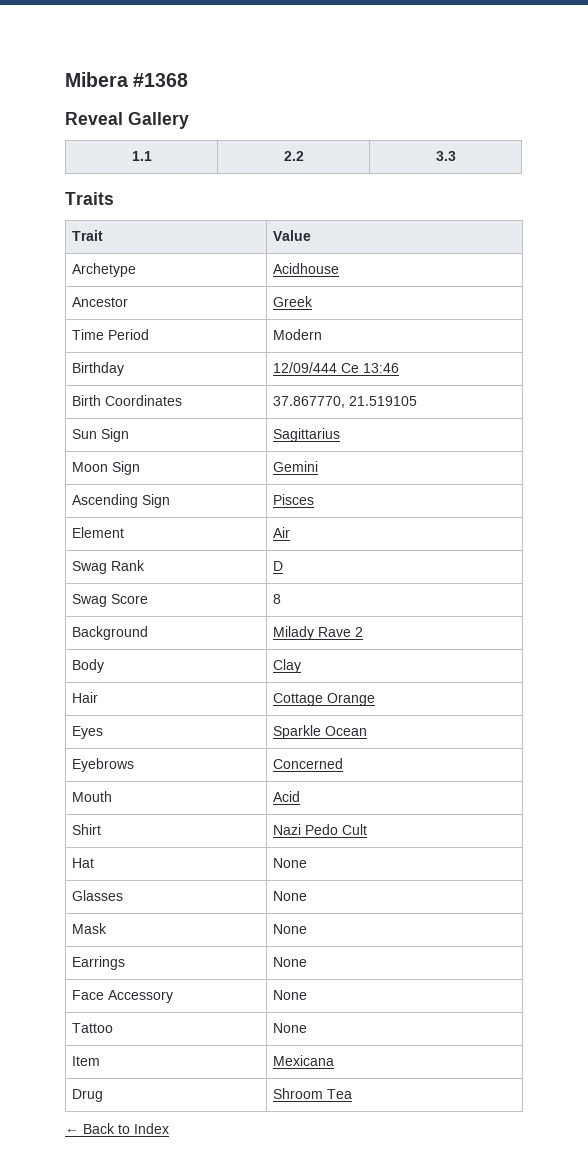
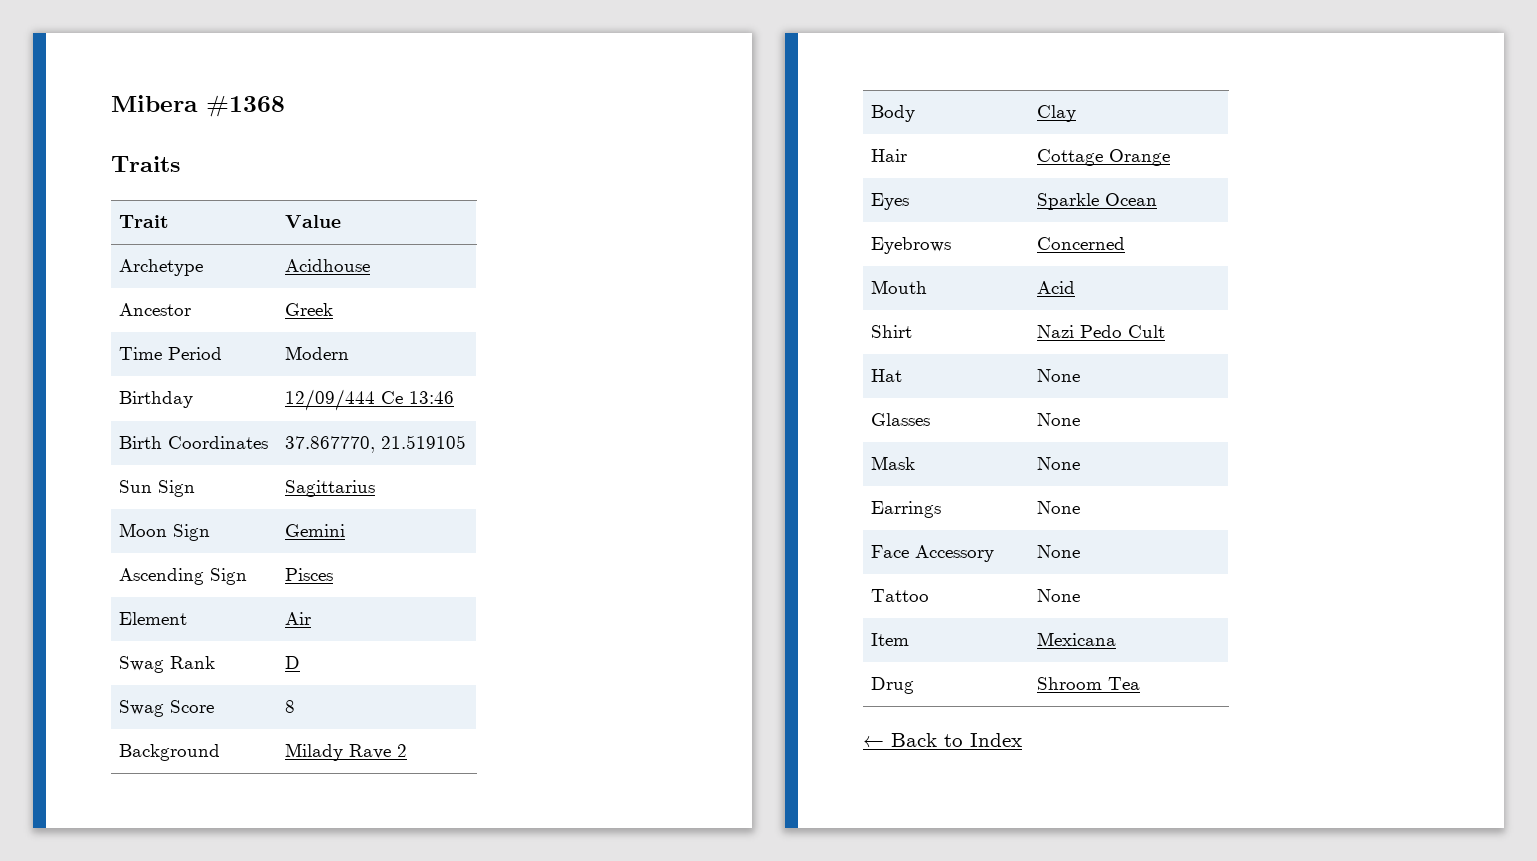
[65,112,189,129] [131,151,152,161] [283,151,304,161] [435,151,456,161] // Reveal Gallery // 1.1 | 2.2 | 3.3 -> (285, 106) none

